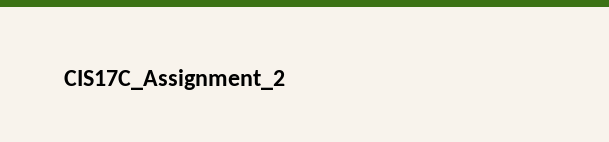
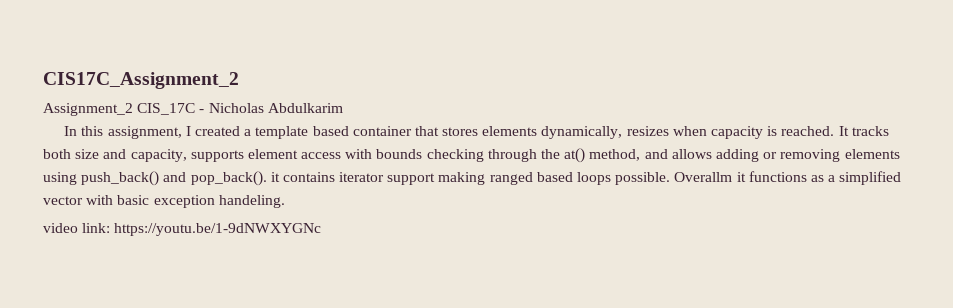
(285, 79) none -> [43,103,343,116] [64,126,889,139] [43,148,900,163] [43,171,902,186] [43,195,285,208] [43,223,322,236] // Assignment_2 CIS_17C - Nicholas Abdulkarim // In this assignment, I created a template based container that stores elements dynamically, resizes when capacity is reached. It tracks both size and capacity, supports element access with bounds checking through the at() method, and allows adding or removing elements using push_back() and pop_back(). it contains iterator support making ranged based loops possible. Overallm it functions as a simplified vector with basic exception handeling. // video link: https://youtu.be/1-9dNWXYGNc

